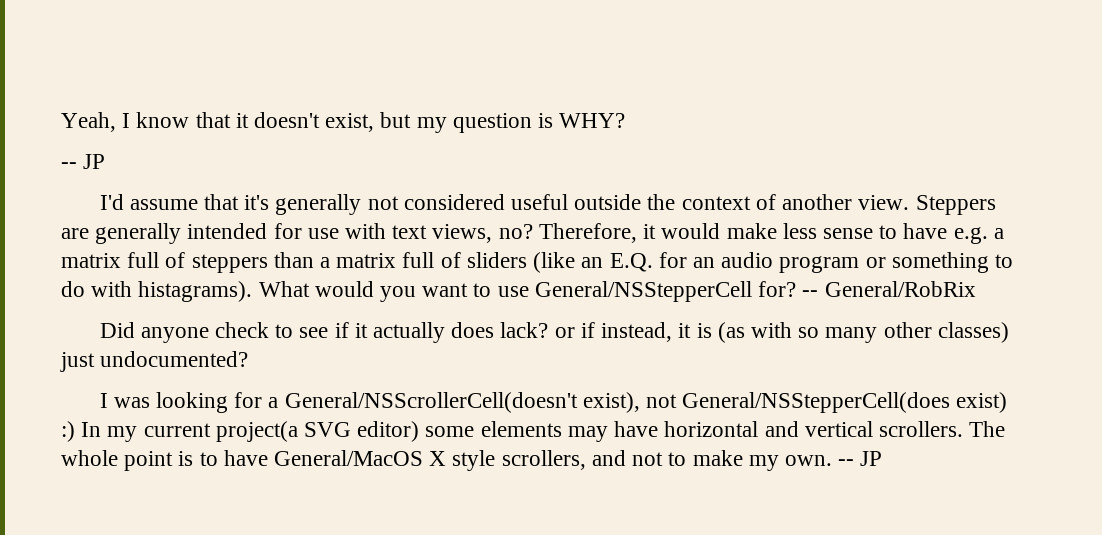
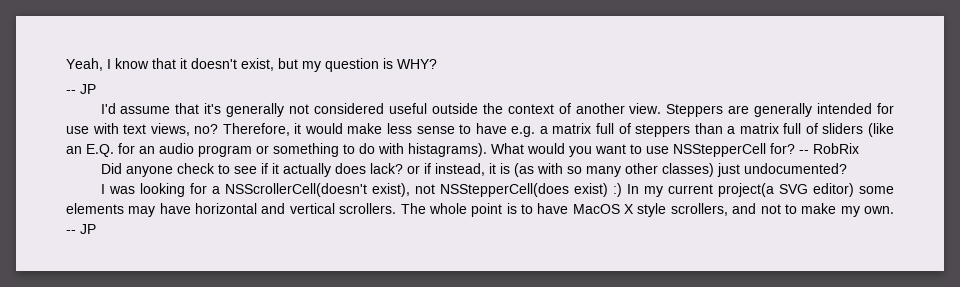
[534,281,752,302] General/NSStepperCell -> [673,143,766,157] NSStepperCell
[824,281,976,297] General/RobRix -> [813,143,859,154] RobRix
[284,392,578,413] General/NSScrollerCell(doesn't -> [224,183,367,197] NSScrollerCell(doesn't
[682,392,951,413] General/NSStepperCell(does -> [439,183,569,197] NSStepperCell(does
[274,450,424,466] General/MacOS -> [572,204,620,214] MacOS

